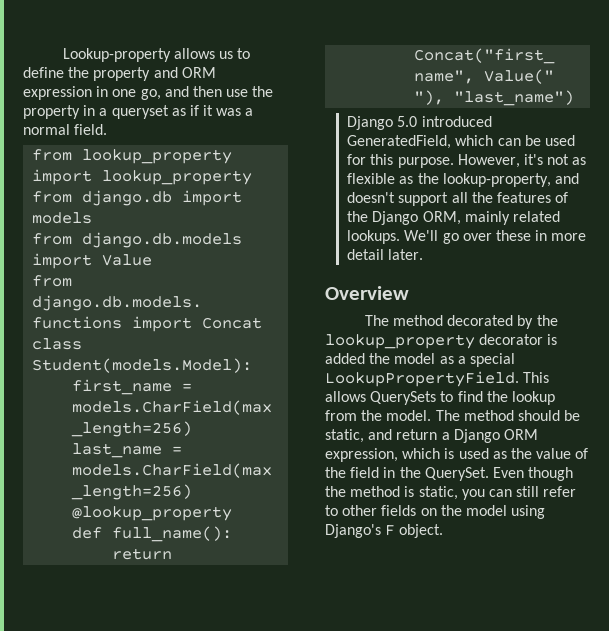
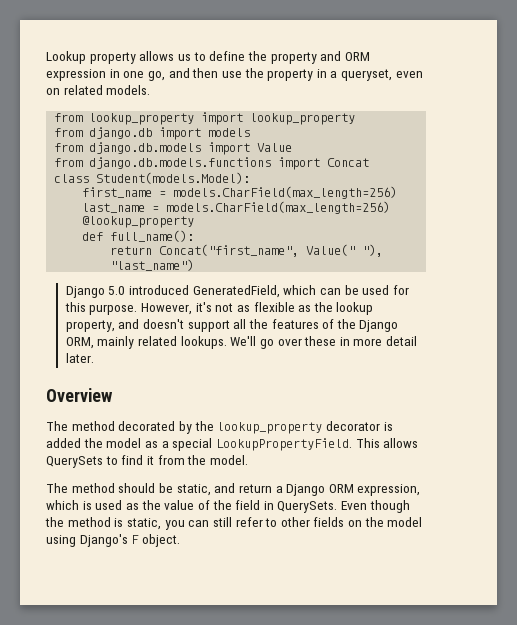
[62,48,171,62] Lookup-property -> [46,51,136,64] Lookup property
[111,105,254,119] [23,124,108,135] queryset as if it was a normal field. -> [341,69,423,81] [46,85,151,95] queryset, even on related models.
[442,173,551,187] lookup-property, -> [336,302,374,315] [65,320,115,332] lookup property,
[486,391,555,405] the lookup -> [146,456,154,465] it
(432, 415) none -> (248, 460) //
[399,467,489,481] the QuerySet. -> [277,501,338,513] QuerySets.

